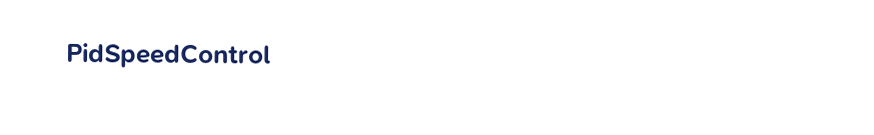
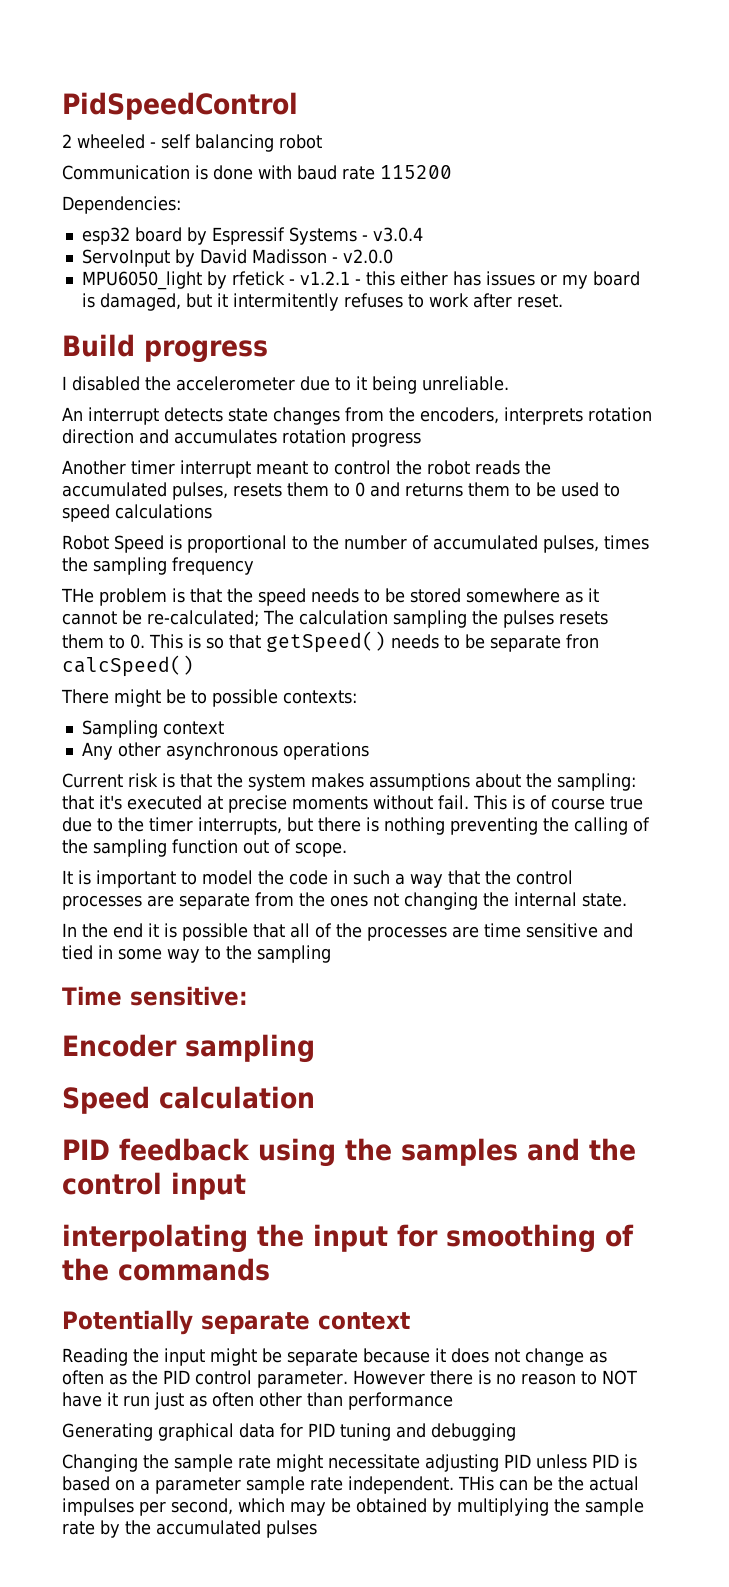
(271, 55) none -> [62,134,322,152] [62,165,452,180] [62,196,181,214] [81,227,423,245] [81,249,393,267] [81,271,640,290] [81,293,563,311] [62,334,268,363] [62,376,509,394] [62,407,652,425] [62,429,421,447] [62,460,551,478] [62,482,620,500] [62,504,212,522] [62,535,649,553] [62,557,254,575] [61,588,599,606] [62,610,608,628] [62,631,599,653] [62,655,194,677] [61,689,357,707] [81,720,224,738] [81,742,369,760] [62,773,636,791] [62,795,643,813] [62,817,650,835] [62,839,347,857] [62,870,573,888] [62,892,627,910] [62,923,633,941] [62,945,331,963] [62,986,248,1006] [62,1034,315,1063] [62,1086,315,1114] [62,1138,636,1167] [62,1172,246,1200] [62,1224,634,1253] [62,1258,270,1281] [62,1310,410,1335] [62,1348,607,1366] [62,1370,637,1388] [62,1392,453,1410] [62,1423,516,1441] [62,1454,637,1472] [62,1476,639,1494] [62,1498,644,1516] [62,1520,317,1538] // 2 wheeled - self balancing robot // Communication is done with baud rate 115200 // Dependencies: // esp32 board by Espressif Systems - v3.0.4 // ServoInput by David Madisson - v2.0.0 // MPU6050_light by rfetick - v1.2.1 - this either has issues or my board is damaged, but it intermitently refuses to work after reset. // Build progress // I disabled the accelerometer due to it being unreliable. // An interrupt detects state changes from the encoders, interprets rotation direction and accumulates rotation progress // Another timer interrupt meant to control the robot reads the accumulated pulses, resets them to 0 and returns them to be used to speed calculations // Robot Speed is proportional to the number of accumulated pulses, times the sampling frequency // THe problem is that the speed needs to be stored somewhere as it cannot be re-calculated; The calculation sampling the pulses resets them to 0. This is so that getSpeed() needs to be separate fron calcSpeed() // There might be to possible contexts: // Sampling context // Any other asynchronous operations // Current risk is that the system makes assumptions about the sampling: that it's executed at precise moments without fail. This is of course true due to the timer interrupts, but there is nothing preventing the calling of the sampling function out of scope. // It is important to model the code in such a way that the control processes are separate from the ones not changing the internal state. // In the end it is possible that all of the processes are time sensitive and tied in some way to the sampling // Time sensitive: // Encoder sampling // Speed calculation // PID feedback using the samples and the control input // interpolating the input for smoothing of the commands // Potentially separate context // Reading the input might be separate because it does not change as often as the PID control parameter. However there is no reason to NOT have it run just as often other than performance // Generating graphical data for PID tuning and debugging // Changing the sample rate might necessitate adjusting PID unless PID is based on a parameter sample rate independent. THis can be the actual impulses per second, which may be obtained by multiplying the sample rate by the accumulated pulses

